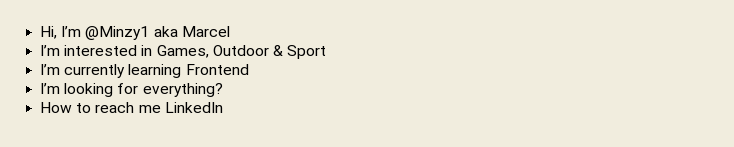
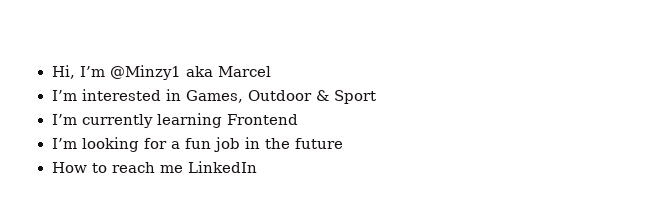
[142,83,223,97] everything? -> [170,137,343,152] a fun job in the future

